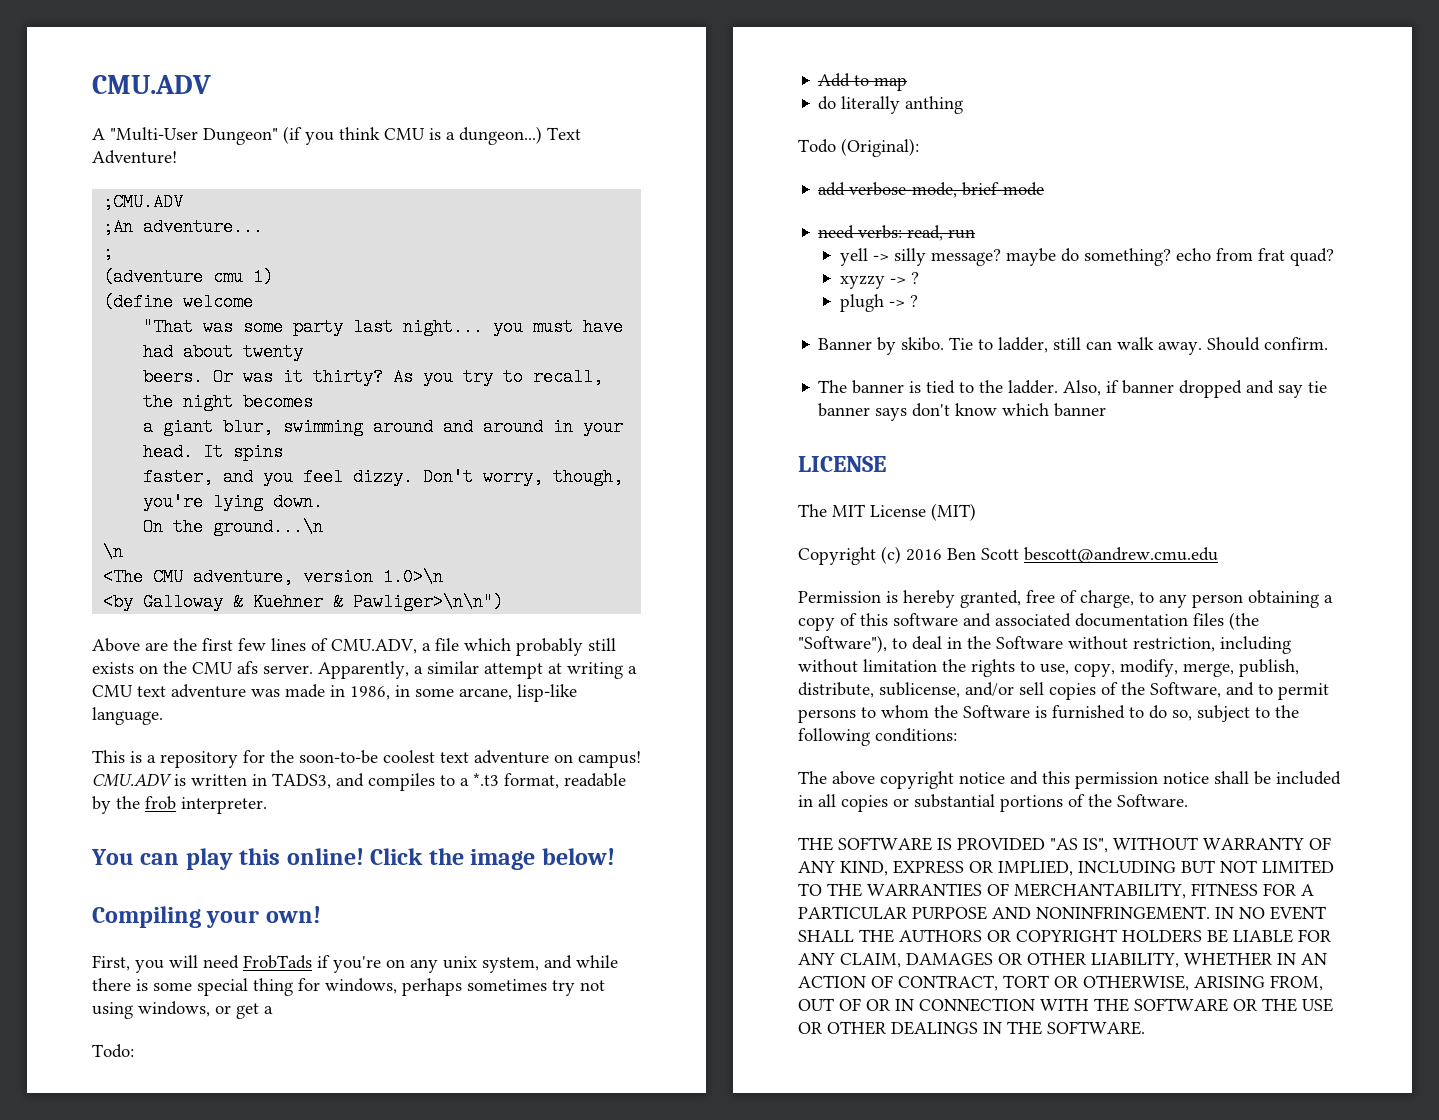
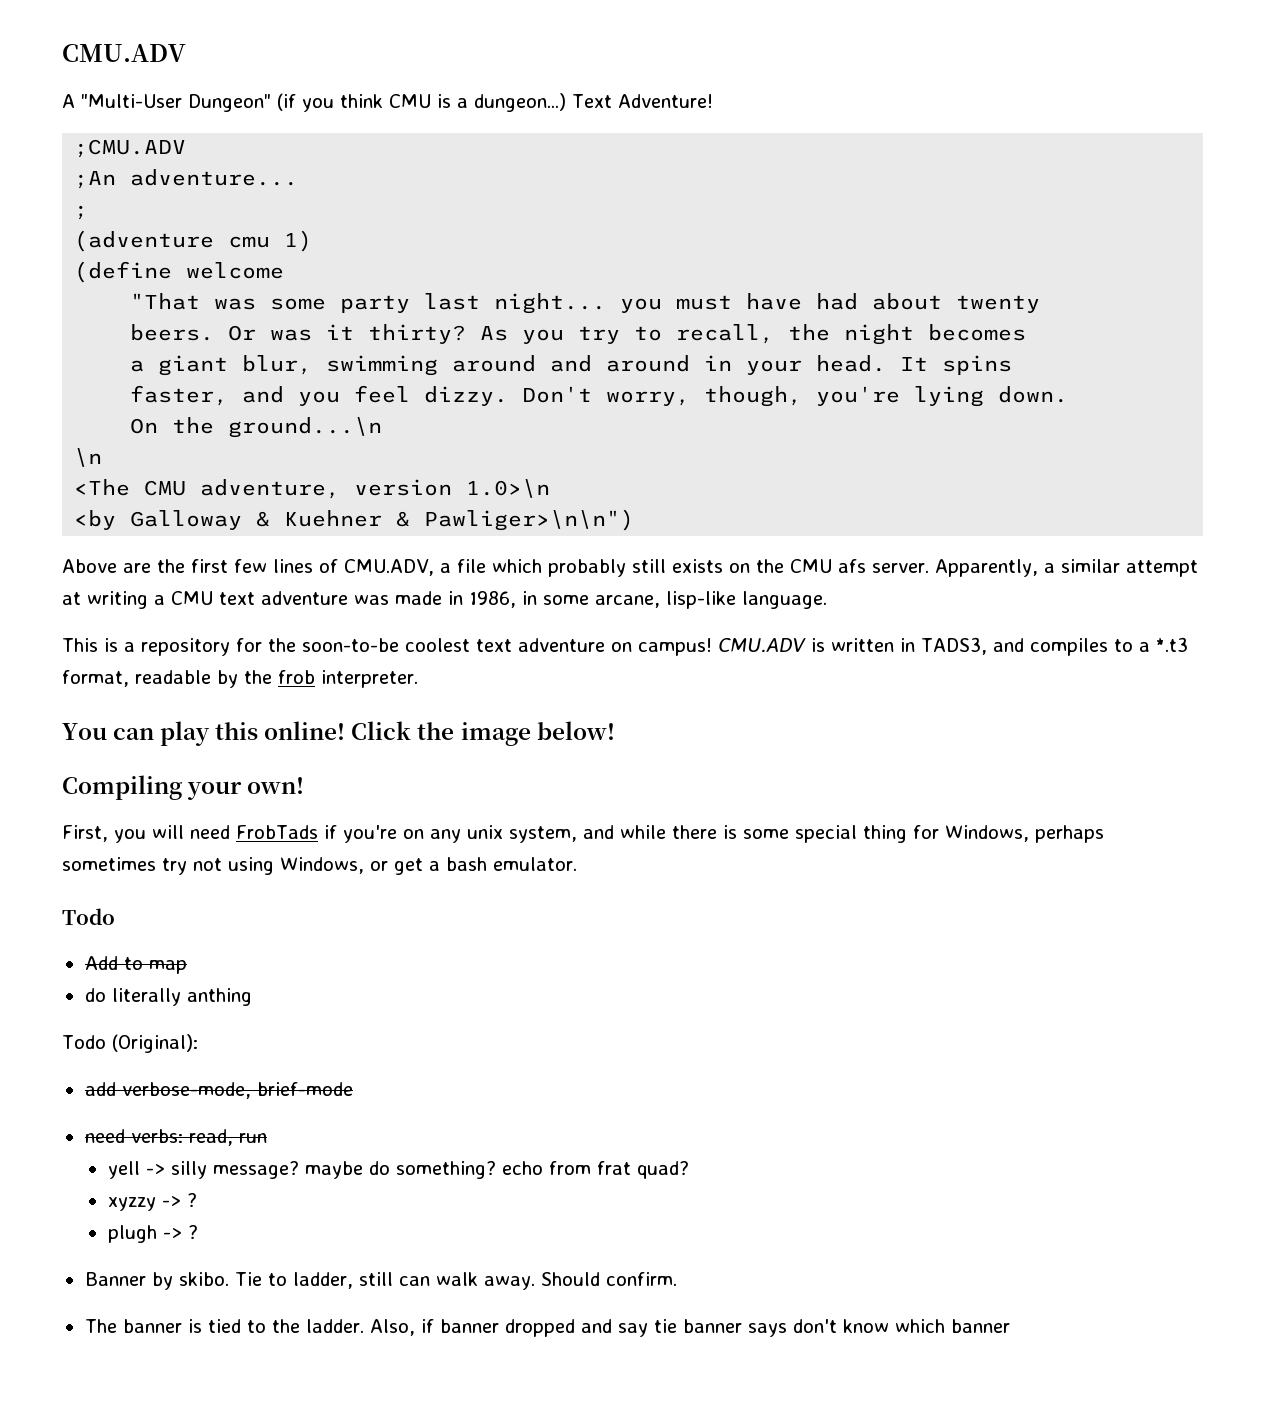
[325,978,397,994] windows, -> [944,825,1029,842] Windows,
[138,1001,210,1017] windows, -> [280,857,364,874] Windows,
[92,1044,134,1058] // Todo: -> [446,857,577,871] [62,908,115,925] bash emulator. // Todo
[798,456,886,472] [798,503,976,521] [798,546,1218,565] [798,590,1333,608] [798,612,1259,631] [798,635,1291,654] [798,659,1299,677] [798,682,1329,700] [798,705,1299,723] [798,728,957,746] [798,771,1341,789] [798,794,1188,812] [798,837,1331,853] [798,860,1334,876] [798,883,1314,899] [798,906,1326,920] [798,929,1331,943] [798,952,1327,968] [798,975,1323,991] [798,998,1333,1012] [798,1021,1145,1035] // LICENSE // The MIT License (MIT) // Copyright (c) 2016 Ben Scott bescott@andrew.cmu.edu // Permission is hereby granted, free of charge, to any person obtaining a copy of this software and associated documentation files (the "Software"), to deal in the Software without restriction, including without limitation the rights to use, copy, modify, merge, publish, distribute, sublicense, and/or sell copies of the Software, and to permit persons to whom the Software is furnished to do so, subject to the following conditions: // The above copyright notice and this permission notice shall be included in all copies or substantial portions of the Software. // THE SOFTWARE IS PROVIDED "AS IS", WITHOUT WARRANTY OF ANY KIND, EXPRESS OR IMPLIED, INCLUDING BUT NOT LIMITED TO THE WARRANTIES OF MERCHANTABILITY, FITNESS FOR A PARTICULAR PURPOSE AND NONINFRINGEMENT. IN NO EVENT SHALL THE AUTHORS OR COPYRIGHT HOLDERS BE LIABLE FOR ANY CLAIM, DAMAGES OR OTHER LIABILITY, WHETHER IN AN ACTION OF CONTRACT, TORT OR OTHERWISE, ARISING FROM, OUT OF OR IN CONNECTION WITH THE SOFTWARE OR THE USE OR OTHER DEALINGS IN THE SOFTWARE. -> (1010, 1326) none

